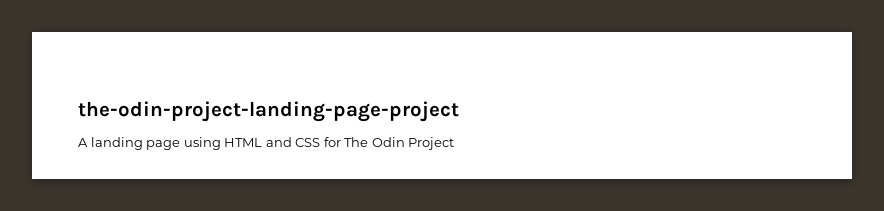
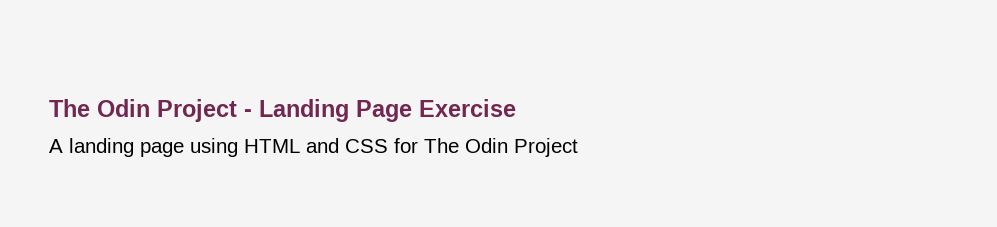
[78,101,459,122] the-odin-project-landing-page-project -> [49,99,516,122] The Odin Project - Landing Page Exercise

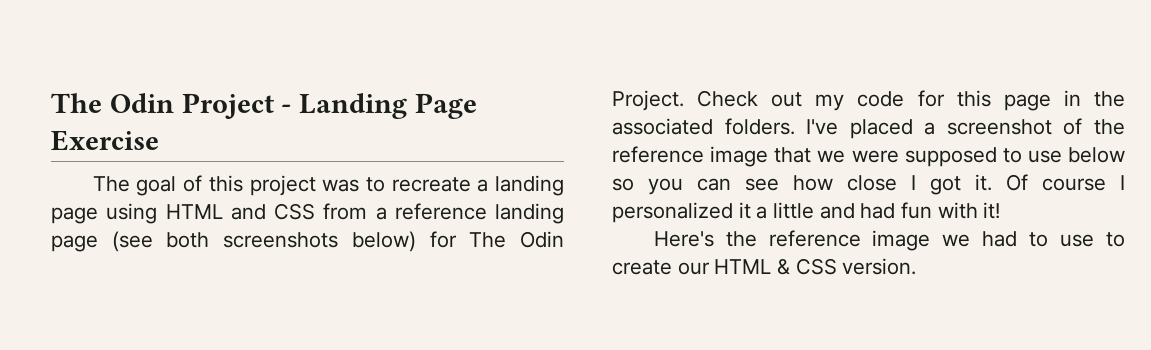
[49,139,63,153] A -> [92,175,489,196] The goal of this project was to recreate a
[394,138,578,157] for The Odin Project -> [323,203,564,224] [51,231,564,252] [612,90,1125,111] [612,118,1125,139] [612,146,1125,167] [612,174,1125,195] [612,202,1001,223] [653,230,1125,251] [612,258,917,275] from a reference landing page (see both screenshots below) for The Odin Project. Check out my code for this page in the associated folders. I've placed a screenshot of the reference image that we were supposed to use below so you can see how close I got it. Of course I personalized it a little and had fun with it! // Here's the reference image we had to use to create our HTML & CSS version.

